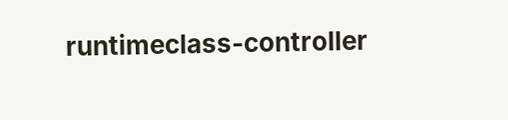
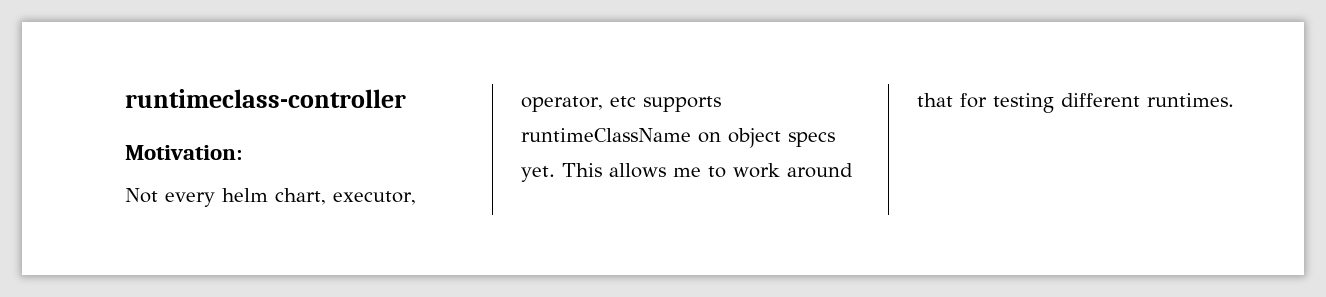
(368, 42) none -> [125,145,242,160] [125,188,416,207] [521,96,721,112] [521,128,835,148] [521,163,853,182] [917,93,1234,113] // Motivation: // Not every helm chart, executor, operator, etc supports runtimeClassName on object specs yet. This allows me to work around that for testing different runtimes.

